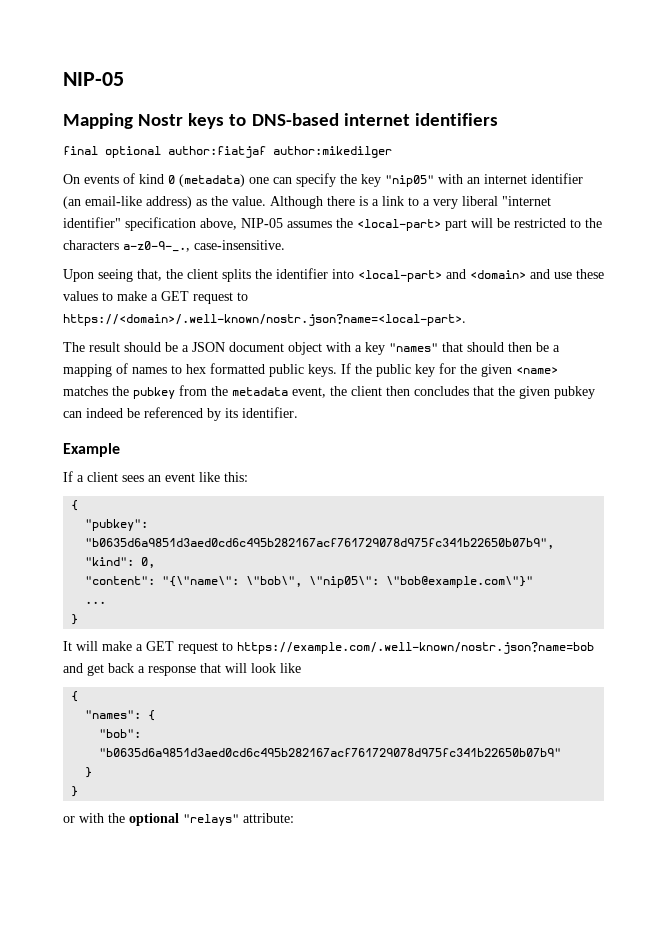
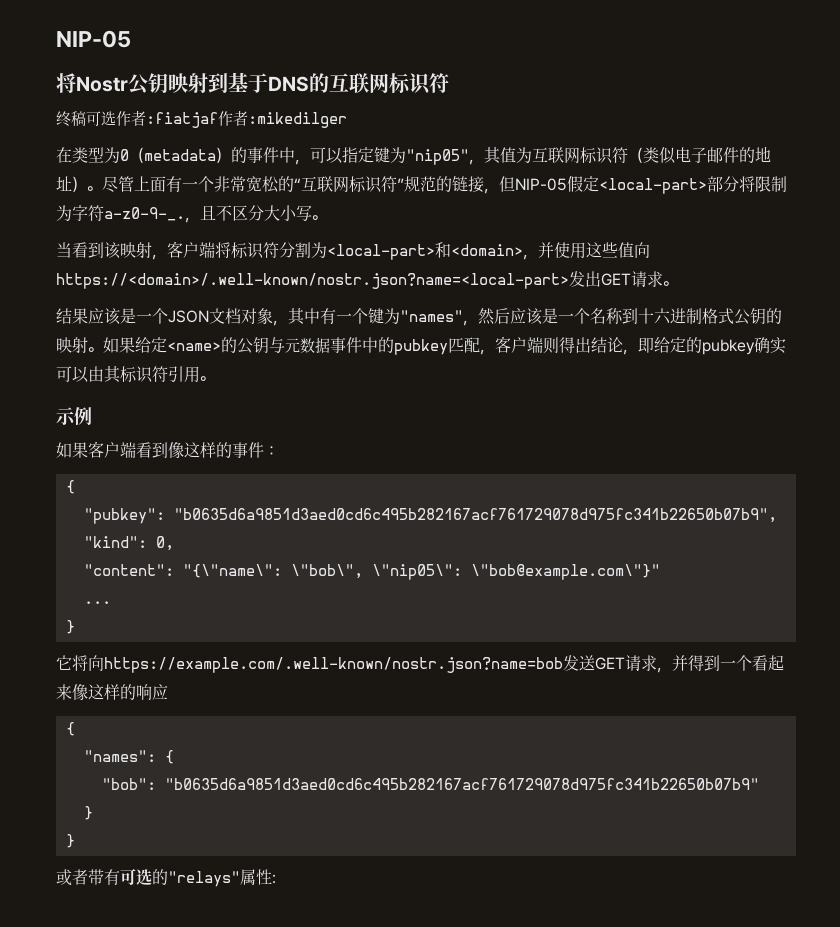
[63,113,498,129] [63,146,392,158] [63,173,583,187] [63,196,551,209] [63,217,602,231] [63,240,285,252] [63,268,604,282] [63,291,248,304] [63,314,466,326] [63,342,560,355] [63,363,558,377] [63,385,595,399] [63,407,298,421] [63,443,120,457] [63,471,248,482] Mapping Nostr keys to DNS-based internet identifiers // final optional author:fiatjaf author:mikedilger // On events of kind 0 (metadata) one can specify the key "nip05" with an internet identifier (an email-like address) as the value. Although there is a link to a very liberal "internet identifier" specification above, NIP-05 assumes the <local-part> part will be restricted to the characters a-z0-9-_., case-insensitive. // Upon seeing that, the client splits the identifier into <local-part> and <domain> and use these values to make a GET request to https://<domain>/.well-known/nostr.json?name=<local-part>. // The result should be a JSON document object with a key "names" that should then be a mapping of names to hex formatted public keys. If the public key for the given <name> matches the pubkey from the metadata event, the client then concludes that the given pubkey can indeed be referenced by its identifier. // Example // If a client sees an event like this: -> [56,72,449,95] [56,110,347,128] [56,146,771,165] [56,176,787,194] [56,205,327,223] [56,241,650,260] [56,271,678,289] [56,308,782,326] [56,336,786,355] [56,366,215,383] [56,407,92,425] [56,441,279,459] 将Nostr公钥映射到基于DNS的互联网标识符 // 终稿可选作者:fiatjaf作者:mikedilger // 在类型为0（metadata）的事件中，可以指定键为"nip05"，其值为互联网标识符（类似电子邮件的地址）。尽管上面有一个非常宽松的“互联网标识符”规范的链接，但NIP-05假定<local-part>部分将限制为字符a-z0-9-_.，且不区分大小写。 // 当看到该映射，客户端将标识符分割为<local-part>和<domain>，并使用这些值向https://<domain>/.well-known/nostr.json?name=<local-part>发出GET请求。 // 结果应该是一个JSON文档对象，其中有一个键为"names"，然后应该是一个名称到十六进制格式公钥的映射。如果给定<name>的公钥与元数据事件中的pubkey匹配，客户端则得出结论，即给定的pubkey确实可以由其标识符引用。 // 示例 // 如果客户端看到像这样的事件：
[63,641,594,654] [63,663,301,676] It will make a GET request to https://example.com/.well-known/nostr.json?name=bob and get back a response that will look like -> [56,655,784,673] [56,684,168,701] 它将向https://example.com/.well-known/nostr.json?name=bob发送GET请求，并得到一个看起来像这样的响应
[63,813,294,826] or with the optional "relays" attribute: -> [56,869,276,887] 或者带有可选的"relays"属性:

